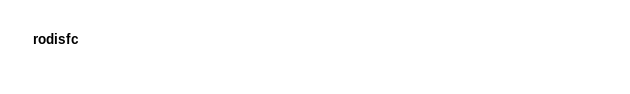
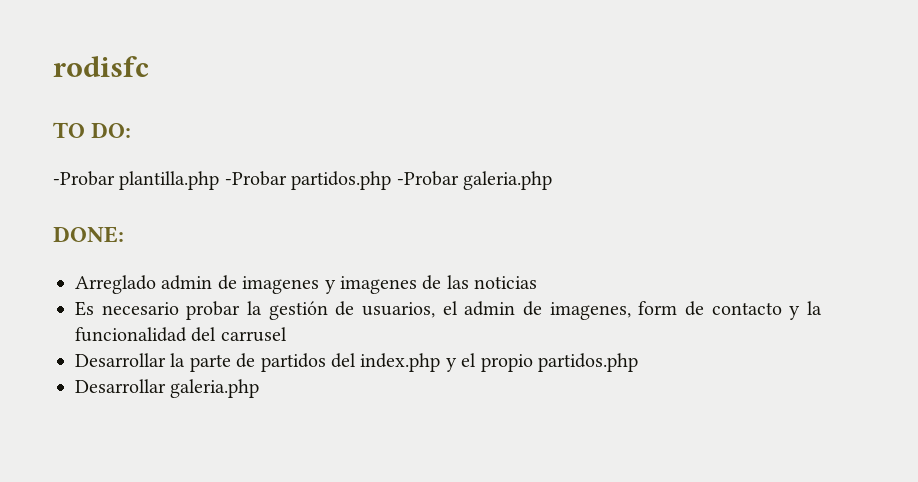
(79, 38) none -> [53,122,132,138] [53,171,552,190] [53,226,124,243] [75,275,538,294] [75,301,822,320] [75,327,287,342] [75,353,638,372] [75,379,260,398] // TO DO: // -Probar plantilla.php -Probar partidos.php -Probar galeria.php // DONE: // Arreglado admin de imagenes y imagenes de las noticias // Es necesario probar la gestión de usuarios, el admin de imagenes, form de contacto y la funcionalidad del carrusel // Desarrollar la parte de partidos del index.php y el propio partidos.php // Desarrollar galeria.php

